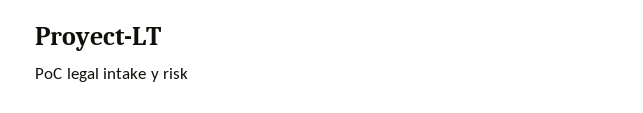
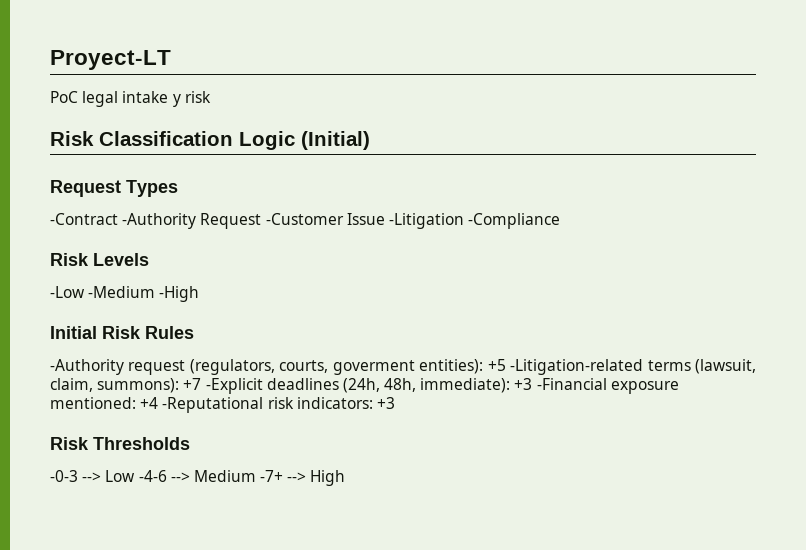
(189, 73) none -> [50,131,370,150] [50,180,178,197] [50,213,561,229] [50,253,149,266] [50,286,200,302] [50,326,194,339] [50,359,757,375] [50,378,679,394] [50,397,395,413] [50,437,190,450] [50,470,346,486] // Risk Classification Logic (Initial) // Request Types // -Contract -Authority Request -Customer Issue -Litigation -Compliance // Risk Levels // -Low -Medium -High // Initial Risk Rules // -Authority request (regulators, courts, goverment entities): +5 -Litigation-related terms (lawsuit, claim, summons): +7 -Explicit deadlines (24h, 48h, immediate): +3 -Financial exposure mentioned: +4 -Reputational risk indicators: +3 // Risk Thresholds // -0-3 --> Low -4-6 --> Medium -7+ --> High

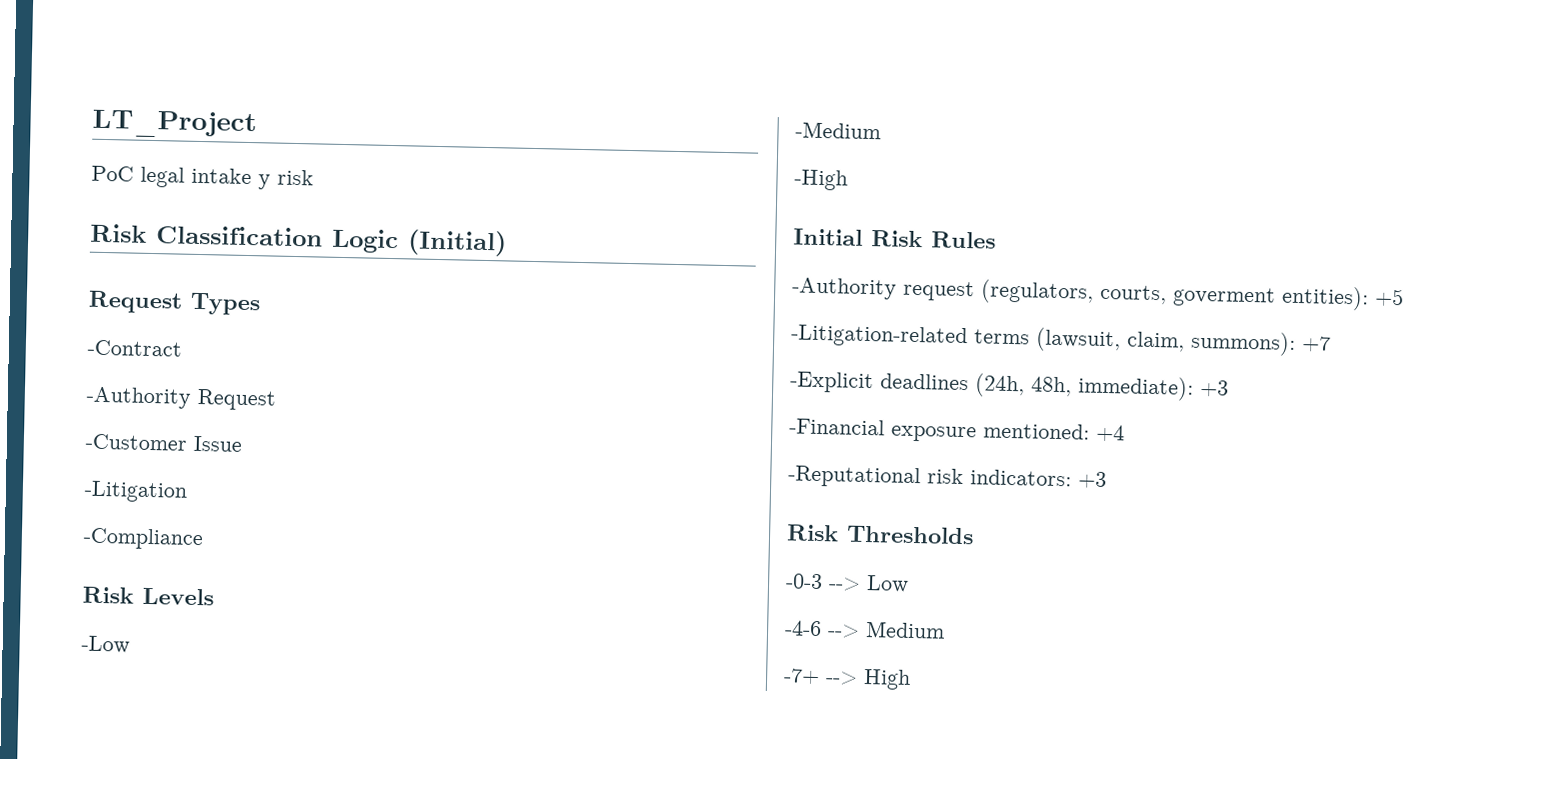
[50,50,171,70] Proyect-LT -> [92,109,257,140] LT_Project
(118, 219) none -> (182, 348) //
(262, 221) none -> (276, 399) //
(385, 219) none -> (243, 443) //
(464, 221) none -> (188, 491) //
(85, 292) none -> (130, 644) //
(156, 292) none -> (881, 130) //
(506, 365) none -> (1404, 297) //
(202, 384) none -> (1331, 344) //
(533, 384) none -> (1229, 388) //
(159, 403) none -> (1125, 433) //
(136, 476) none -> (909, 584) //
(256, 476) none -> (945, 630) //

